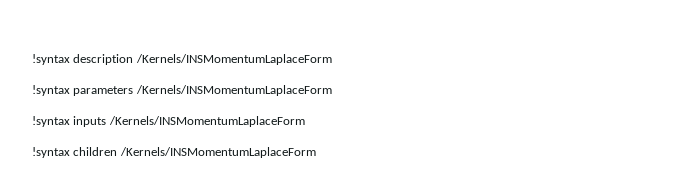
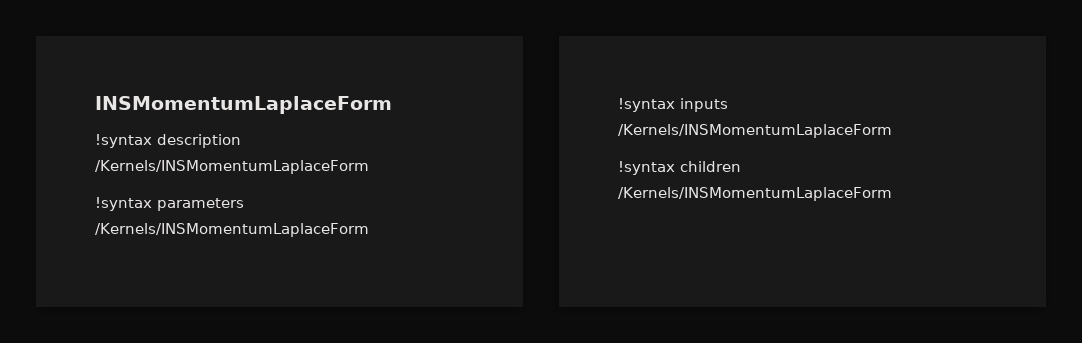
(32, 59) none -> [95,96,392,114] INSMomentumLaplaceForm //

